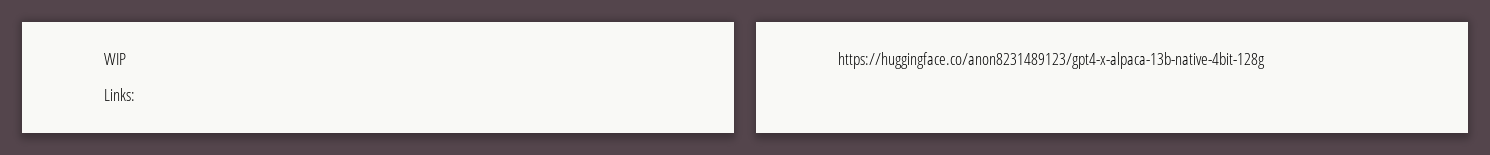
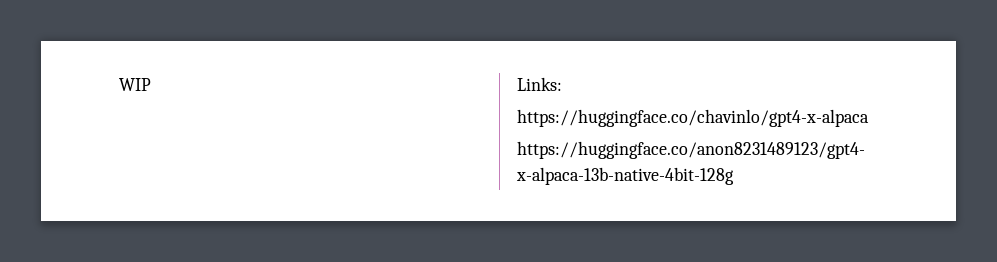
(135, 94) none -> [517,109,869,127] // https://huggingface.co/chavinlo/gpt4-x-alpaca

